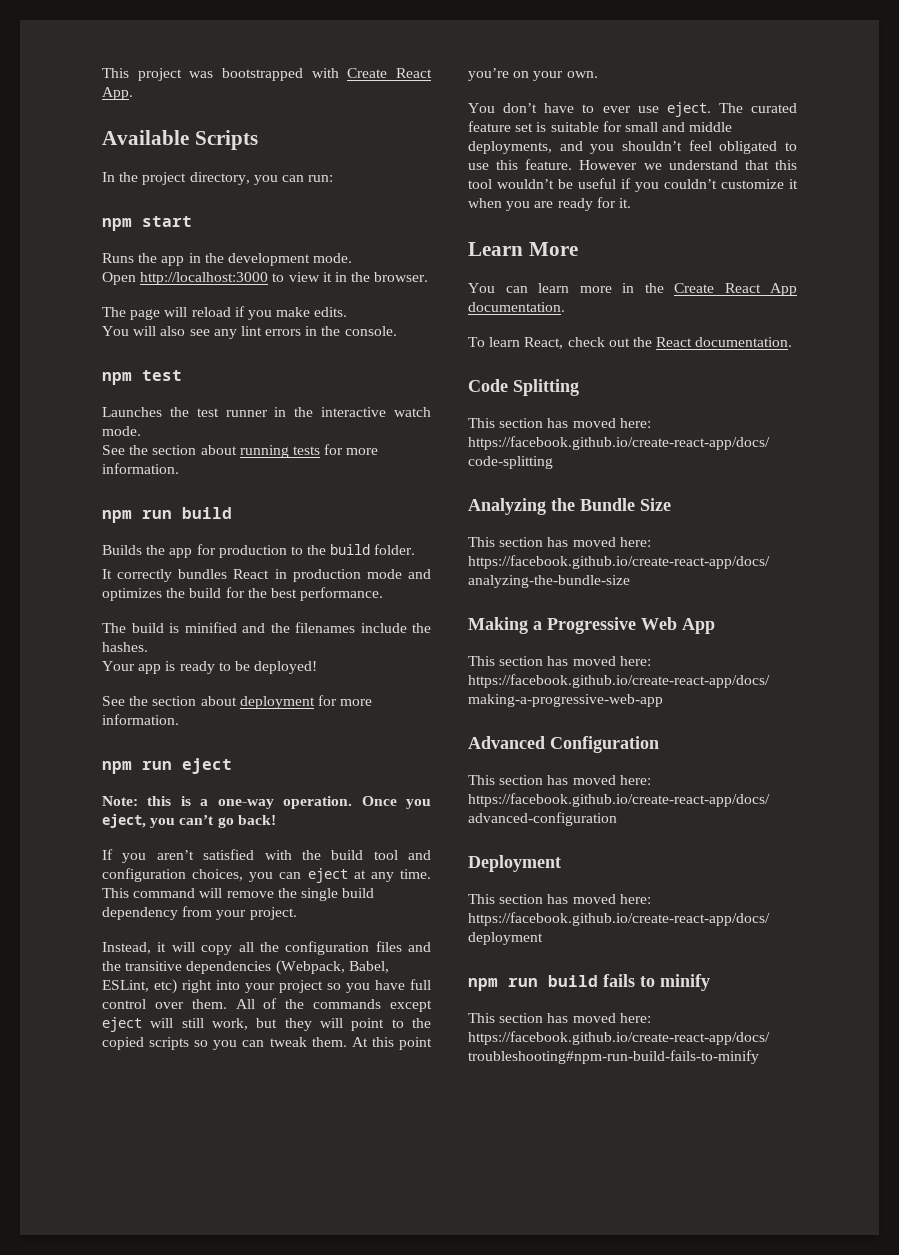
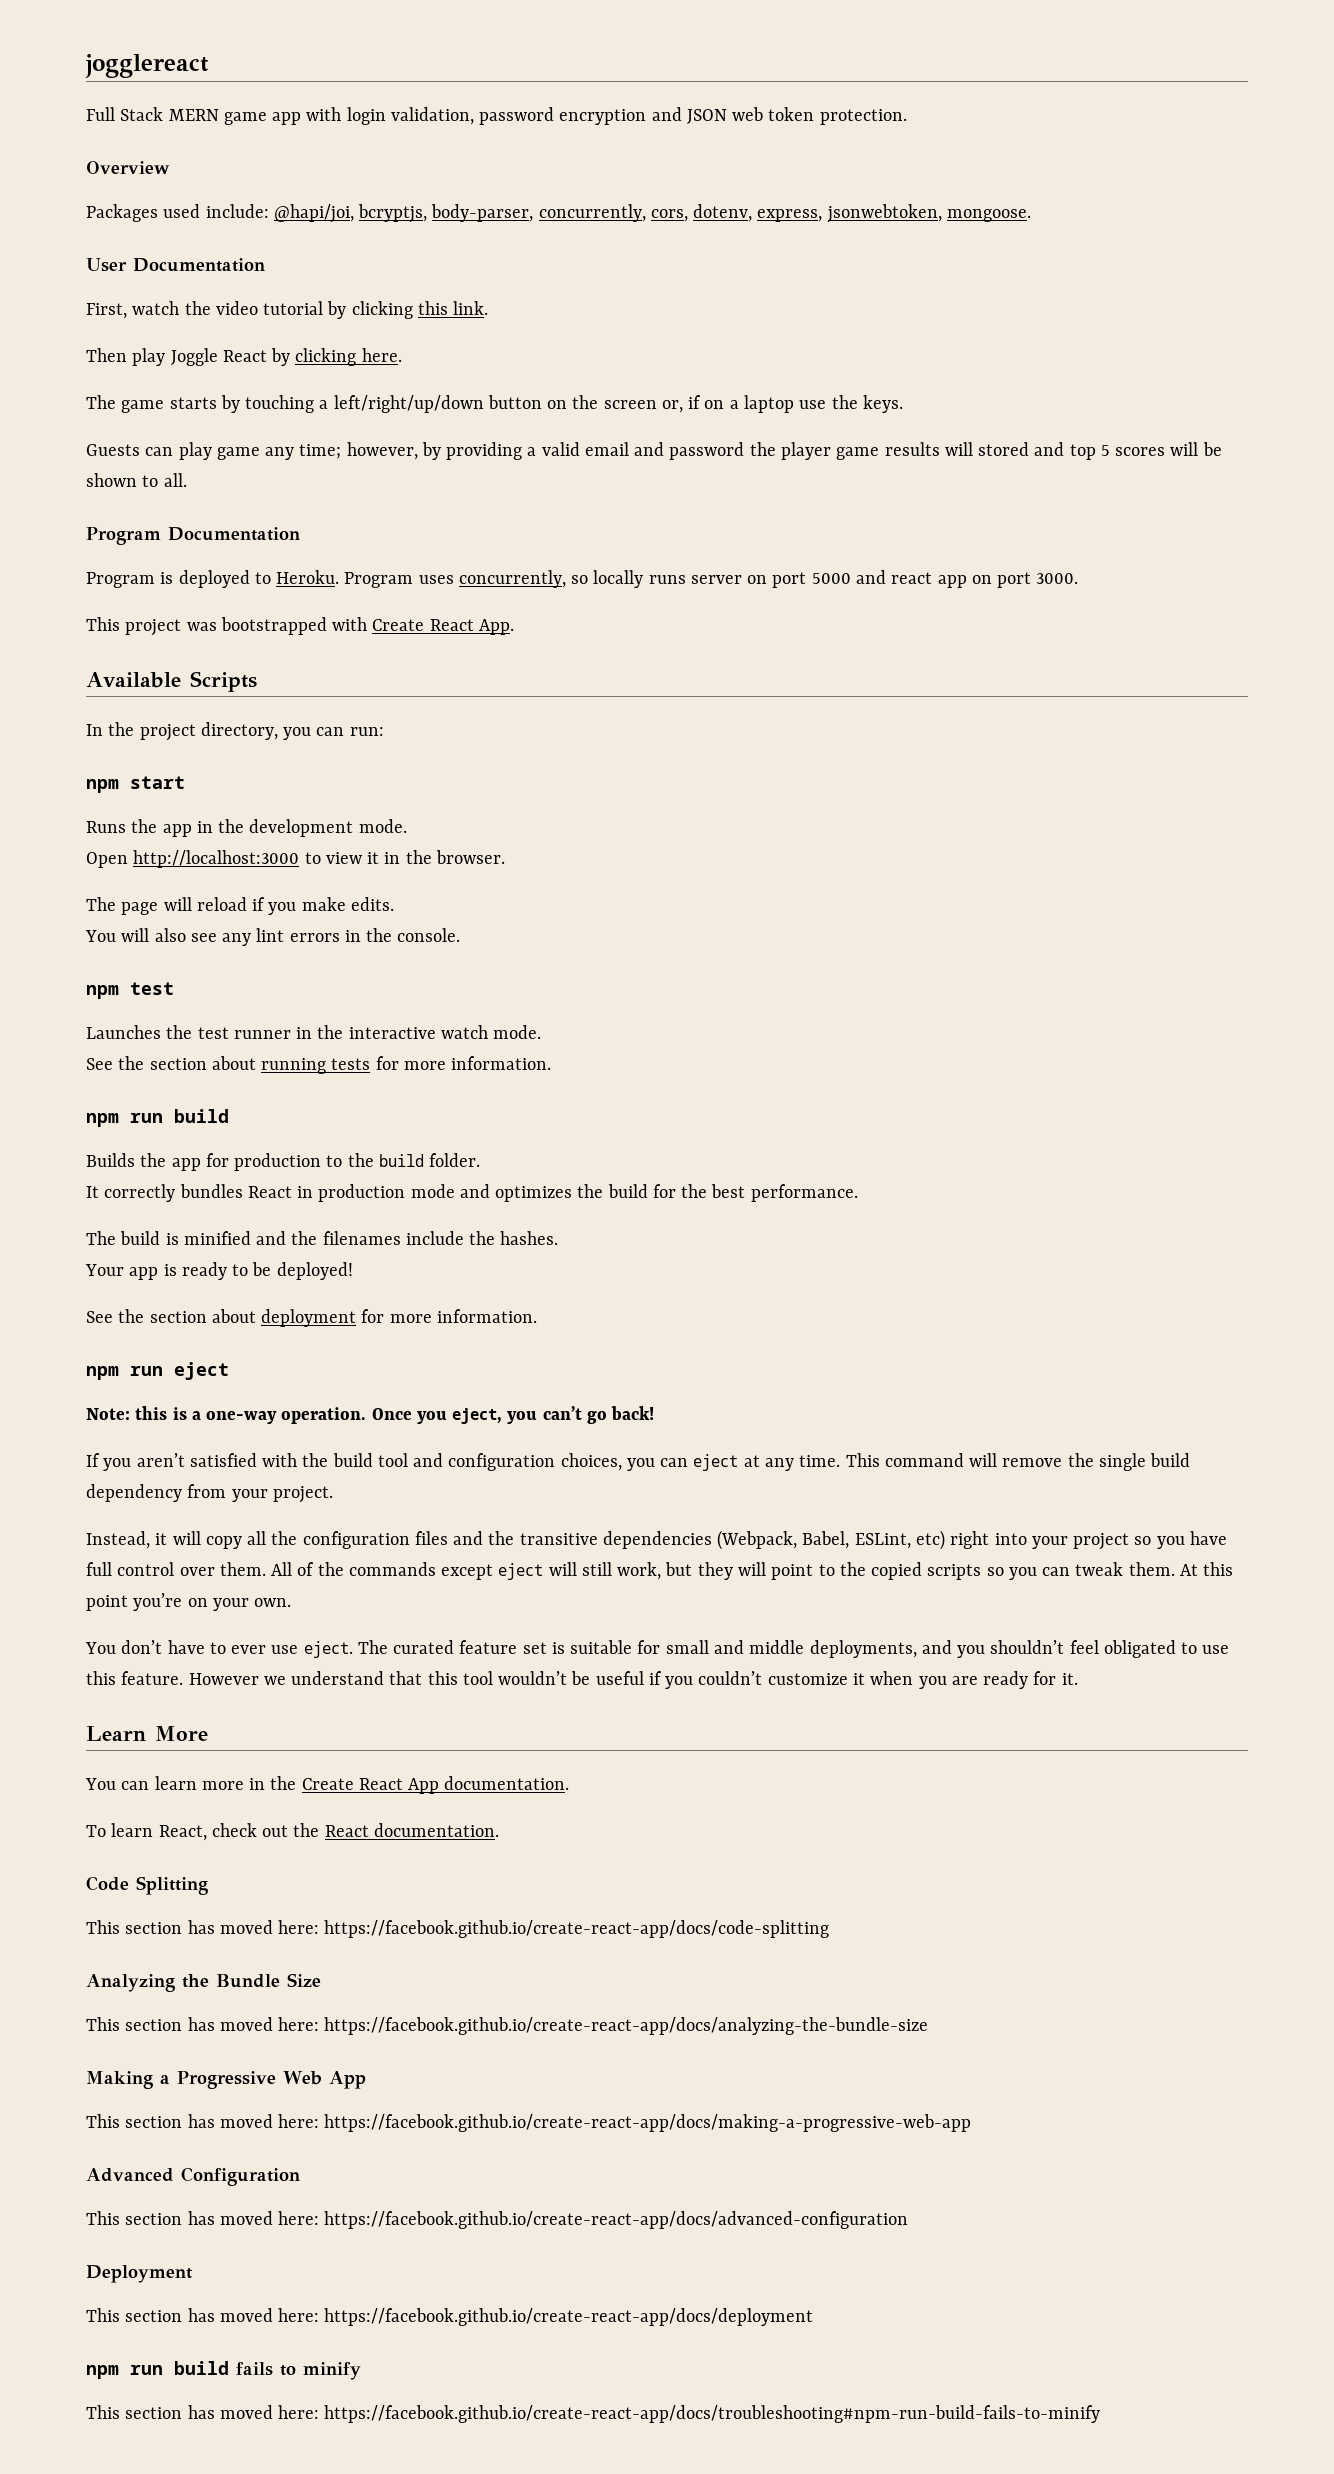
(102, 73) none -> [85,54,209,78] [86,107,907,125] [86,161,170,174] [86,204,1031,223] [86,258,265,272] [86,301,489,319] [86,348,402,366] [86,395,903,413] [86,442,1222,460] [86,473,187,487] [86,527,300,545] [86,570,1079,588] jogglereact // Full Stack MERN game app with login validation, password encryption and JSON web token protection. // Overview // Packages used include: @hapi/joi, bcryptjs, body-parser, concurrently, cors, dotenv, express, jsonwebtoken, mongoose. // User Documentation // First, watch the video tutorial by clicking this link. // Then play Joggle React by clicking here. // The game starts by touching a left/right/up/down button on the screen or, if on a laptop use the keys. // Guests can play game any time; however, by providing a valid email and password the player game results will stored and top 5 scores will be shown to all. // Program Documentation // Program is deployed to Heroku. Program uses concurrently, so locally runs server on port 5000 and react app on port 3000. //

